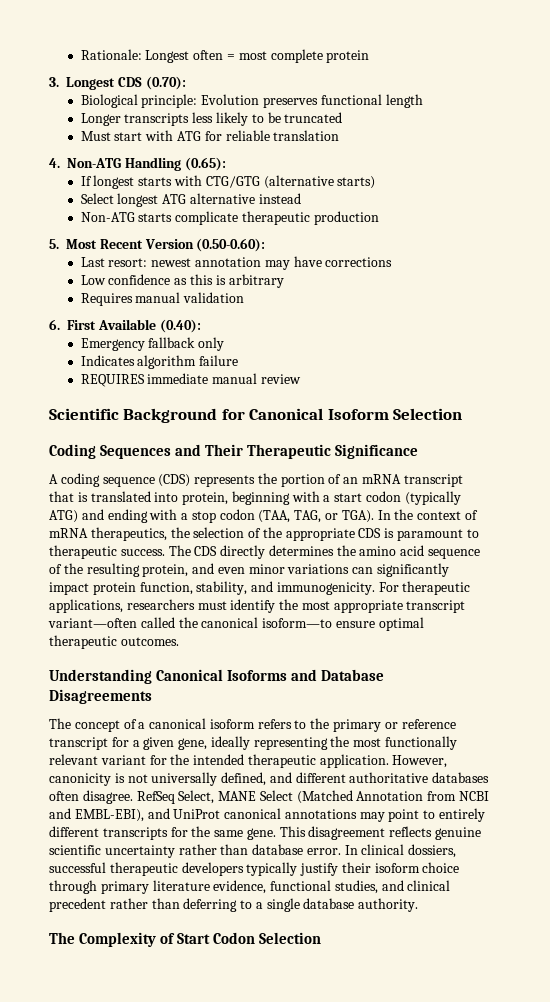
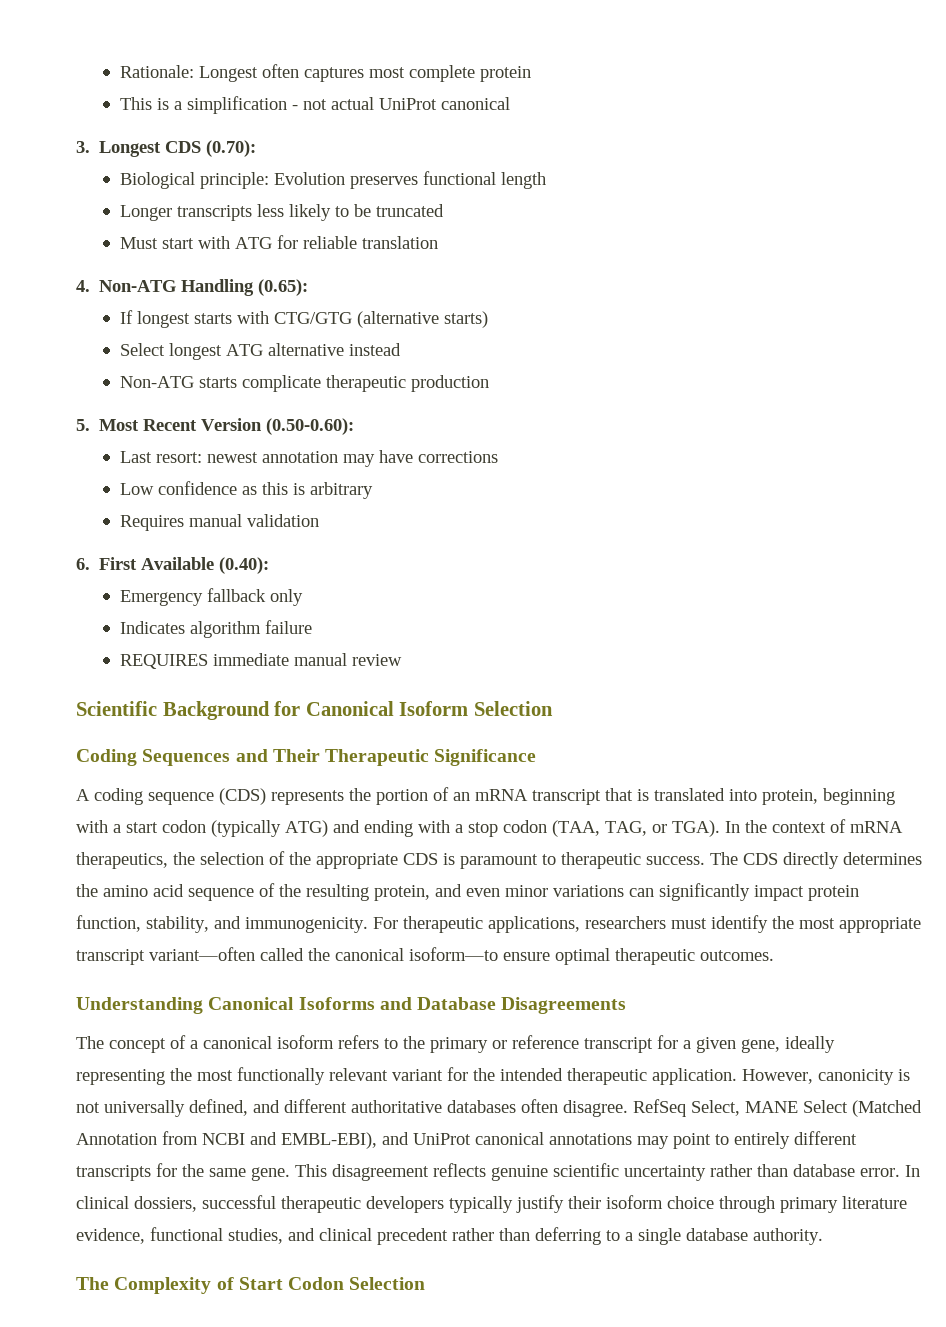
[227,54,236,60] = -> [303,67,364,82] captures
(370, 56) none -> [119,96,510,114] // This is a simplification - not actual UniProt canonical

